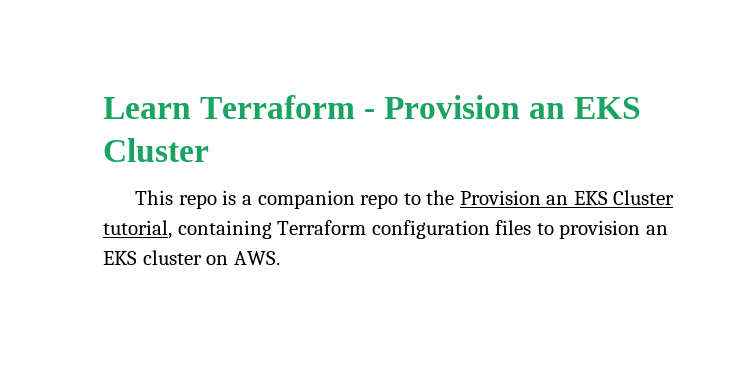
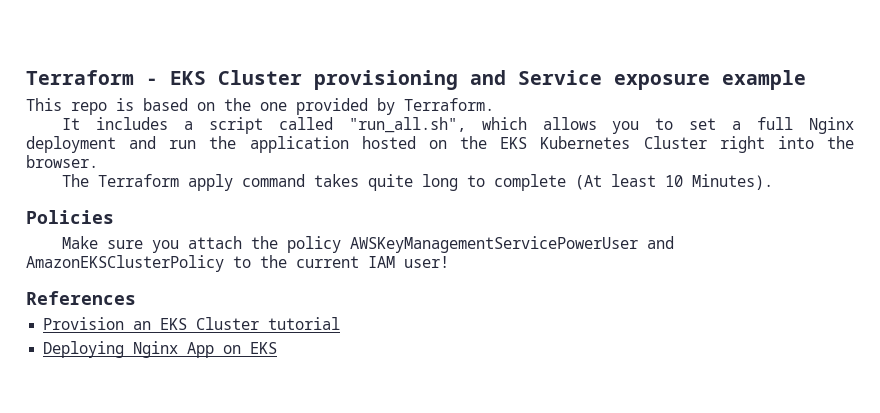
[103,97,191,119] Learn -> (26, 77) none
[384,95,642,119] [103,138,209,162] [135,190,675,209] [103,220,668,239] [103,250,280,265] Provision an EKS Cluster // This repo is a companion repo to the Provision an EKS Cluster tutorial, containing Terraform configuration files to provision an EKS cluster on AWS. -> [170,70,806,90] [26,98,494,115] [62,117,855,134] [26,136,855,153] [26,155,98,168] [62,174,774,191] [26,210,114,224] [62,236,675,253] [26,255,449,272] [26,291,136,305] [43,317,341,330] [43,341,278,358] EKS Cluster provisioning and Service exposure example // This repo is based on the one provided by Terraform. // It includes a script called "run_all.sh", which allows you to set a full Nginx deployment and run the application hosted on the EKS Kubernetes Cluster right into the browser. // The Terraform apply command takes quite long to complete (At least 10 Minutes). // Policies // Make sure you attach the policy AWSKeyManagementServicePowerUser and AmazonEKSClusterPolicy to the current IAM user! // References // Provision an EKS Cluster tutorial // Deploying Nginx App on EKS

